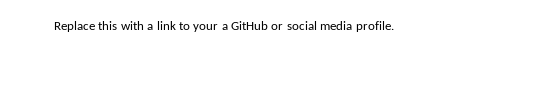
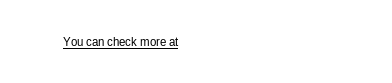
[54,21,394,32] Replace this with a link to your a GitHub or social media profile. -> [63,37,180,46] You can check more at

